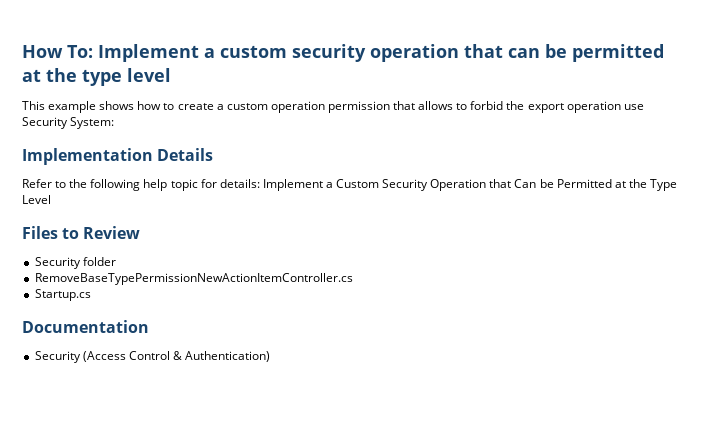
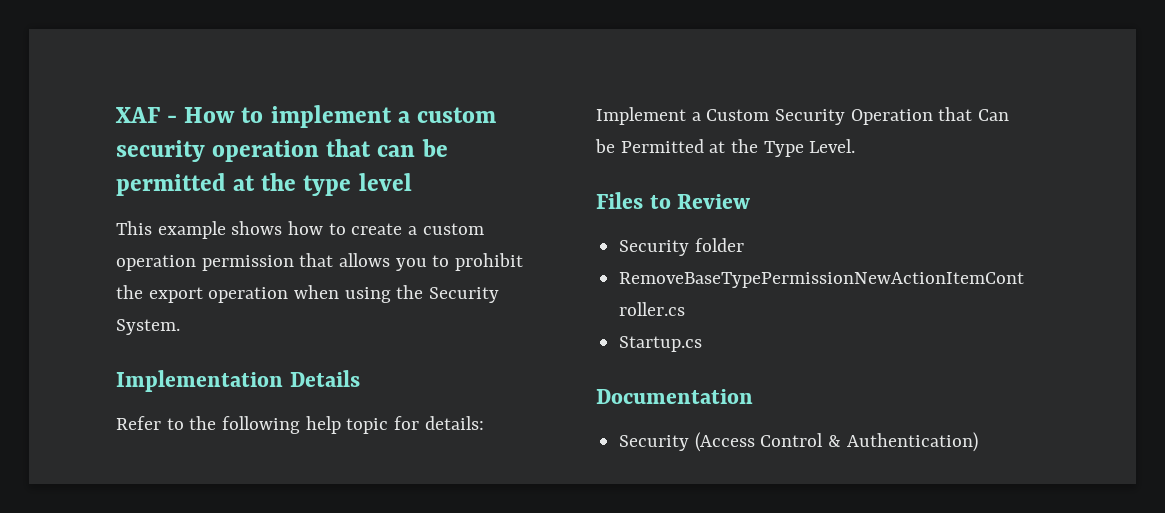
[22,44,199,62] How To: Implement -> [115,105,392,128] XAF - How to implement
[456,101,644,113] [22,117,115,129] to forbid the export operation use Security System: -> [395,253,524,271] [116,285,500,303] [116,319,180,335] you to prohibit the export operation when using the Security System.
[22,195,51,204] Level -> [809,139,856,153] Level.

